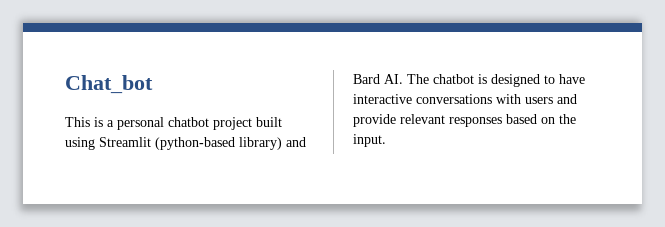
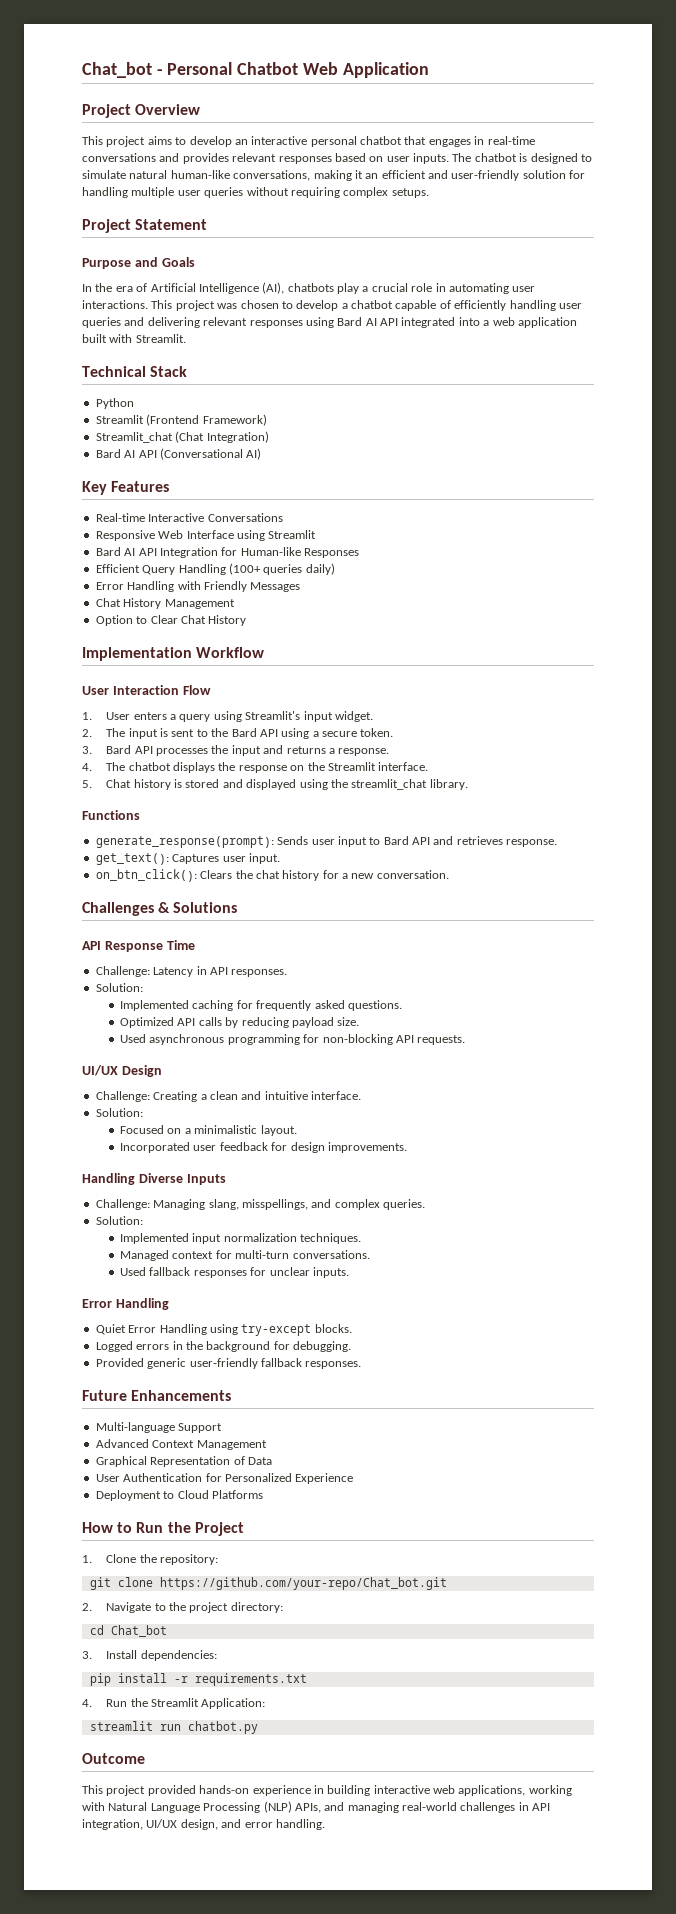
[65,75,153,94] [65,117,282,130] [65,137,306,150] [353,74,403,84] Chat_bot // This is a personal chatbot project built using Streamlit (python-based library) and Bard AI. -> [82,62,429,78] [82,104,201,118] [82,136,535,147] [82,153,449,164] Chat_bot - Personal Chatbot Web Application // Project Overview // This project aims to develop an interactive personal chatbot that engages in real-time conversations and provides relevant responses based on user inputs.
[559,74,585,84] [353,94,577,104] [353,114,576,127] [353,134,386,147] have interactive conversations with users and provide relevant responses based on the input. -> [82,170,586,181] [82,187,429,198] [82,219,208,233] [82,257,195,269] [82,282,536,294] [82,300,582,311] [82,317,577,328] [82,334,186,343] [82,366,188,377] [95,398,134,409] [95,414,267,426] [95,431,269,443] [95,448,262,460] [82,481,170,495] [95,513,283,522] [95,530,317,541] [95,547,359,558] [95,563,335,575] [95,581,301,592] [95,598,235,609] [95,615,247,626] [82,647,265,661] [82,685,211,695] [82,711,373,722] [82,728,394,739] [82,745,390,756] [82,762,429,773] [82,779,468,790] [82,810,140,820] [95,836,558,848] [95,853,280,865] [95,869,449,882] [82,902,238,916] [82,940,195,952] [95,966,288,977] [95,983,143,992] [120,1000,402,1011] [120,1017,360,1028] [120,1034,466,1045] [82,1065,162,1077] [95,1091,361,1102] [95,1108,143,1117] [120,1125,297,1136] [120,1142,407,1153] [82,1173,226,1185] [95,1199,425,1210] [95,1216,143,1225] [120,1233,362,1244] [120,1250,370,1261] [120,1267,349,1278] [82,1298,169,1310] [95,1324,352,1336] [95,1341,351,1352] [95,1358,362,1369] [82,1390,232,1401] [95,1422,223,1433] [95,1439,267,1450] [95,1456,272,1467] [95,1473,354,1484] [95,1490,263,1501] [82,1522,244,1536] [82,1554,219,1565] [89,1577,447,1590] [82,1602,283,1613] [89,1625,167,1637] [82,1650,217,1661] [89,1673,307,1686] [82,1698,266,1709] [89,1721,258,1734] [82,1753,145,1764] [82,1785,572,1796] [82,1801,551,1813] [82,1819,325,1830] simulate natural human-like conversations, making it an efficient and user-friendly solution for handling multiple user queries without requiring complex setups. // Project Statement // Purpose and Goals // In the era of Artificial Intelligence (AI), chatbots play a crucial role in automating user interactions. This project was chosen to develop a chatbot capable of efficiently handling user queries and delivering relevant responses using Bard AI API integrated into a web application built with Streamlit. // Technical Stack // Python // Streamlit (Frontend Framework) // Streamlit_chat (Chat Integration) // Bard AI API (Conversational AI) // Key Features // Real-time Interactive Conversations // Responsive Web Interface using Streamlit // Bard AI API Integration for Human-like Responses // Efficient Query Handling (100+ queries daily) // Error Handling with Friendly Messages // Chat History Management // Option to Clear Chat History // Implementation Workflow // User Interaction Flow // 1. User enters a query using Streamlit's input widget. // 2. The input is sent to the Bard API using a secure token. // 3. Bard API processes the input and returns a response. // 4. The chatbot displays the response on the Streamlit interface. // 5. Chat history is stored and displayed using the streamlit_chat library. // Functions // generate_response(prompt): Sends user input to Bard API and retrieves response. // get_text(): Captures user input. // on_btn_click(): Clears the chat history for a new conversation. // Challenges & Solutions // API Response Time // Challenge: Latency in API responses. // Solution: // Implemented caching for frequently asked questions. // Optimized API calls by reducing payload size. // Used asynchronous programming for non-blocking API requests. // UI/UX Design // Challenge: Creating a clean and intuitive interface. // Solution: // Focused on a minimalistic layout. // Incorporated user feedback for design improvements. // Handling Diverse Inputs // Challenge: Managing slang, misspellings, and complex queries. // Solution: // Implemented input normalization techniques. // Managed context for multi-turn conversations. // Used fallback responses for unclear inputs. // Error Handling // Quiet Error Handling using try-except blocks. // Logged errors in the background for debugging. // Provided generic user-friendly fallback responses. // Future Enhancements // Multi-language Support // Advanced Context Management // Graphical Representation of Data // User Authentication for Personalized Experience // Deployment to Cloud Platforms // How to Run the Project // 1. Clone the repository: // git clone https://github.com/your-repo/Chat_bot.git // 2. Navigate to the project directory: // cd Chat_bot // 3. Install dependencies: // pip install -r requirements.txt // 4. Run the Streamlit Application: // streamlit run chatbot.py // Outcome // This project provided hands-on experience in building interactive web applications, working with Natural Language Processing (NLP) APIs, and managing real-world challenges in API integration, UI/UX design, and error handling.

